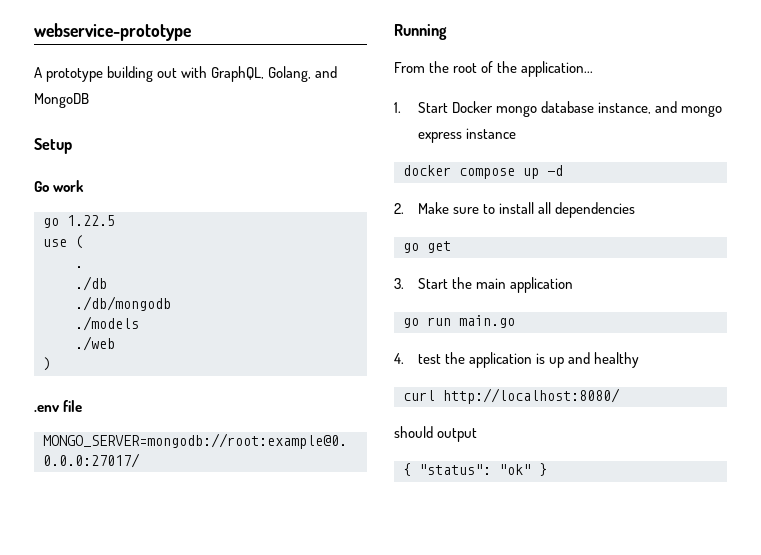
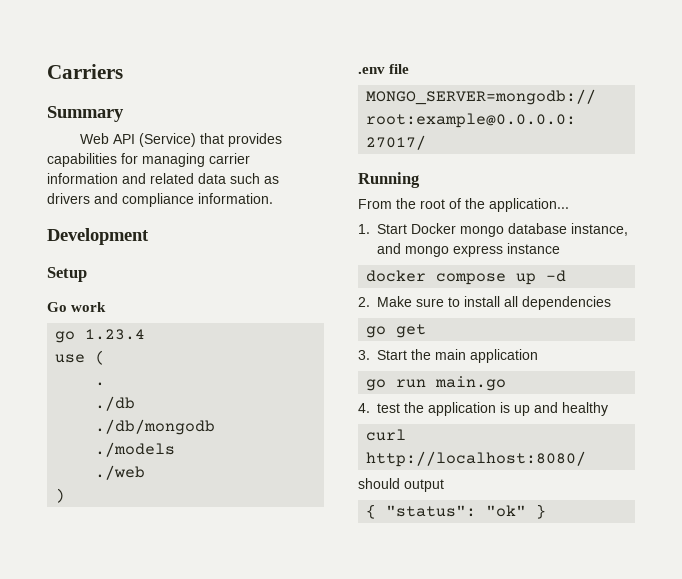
[34,23,191,41] [34,66,338,82] [34,93,89,108] webservice-prototype // A prototype building out with GraphQL, Golang, and MongoDB -> [47,64,123,79] [47,106,124,122] [79,133,282,147] [47,153,250,167] [47,173,279,184] [47,193,273,207] [47,228,149,245] Carriers // Summary // Web API (Service) that provides capabilities for managing carrier information and related data such as drivers and compliance information. // Development
[67,215,115,226] 1.22.5 -> [85,329,146,340] 1.23.4

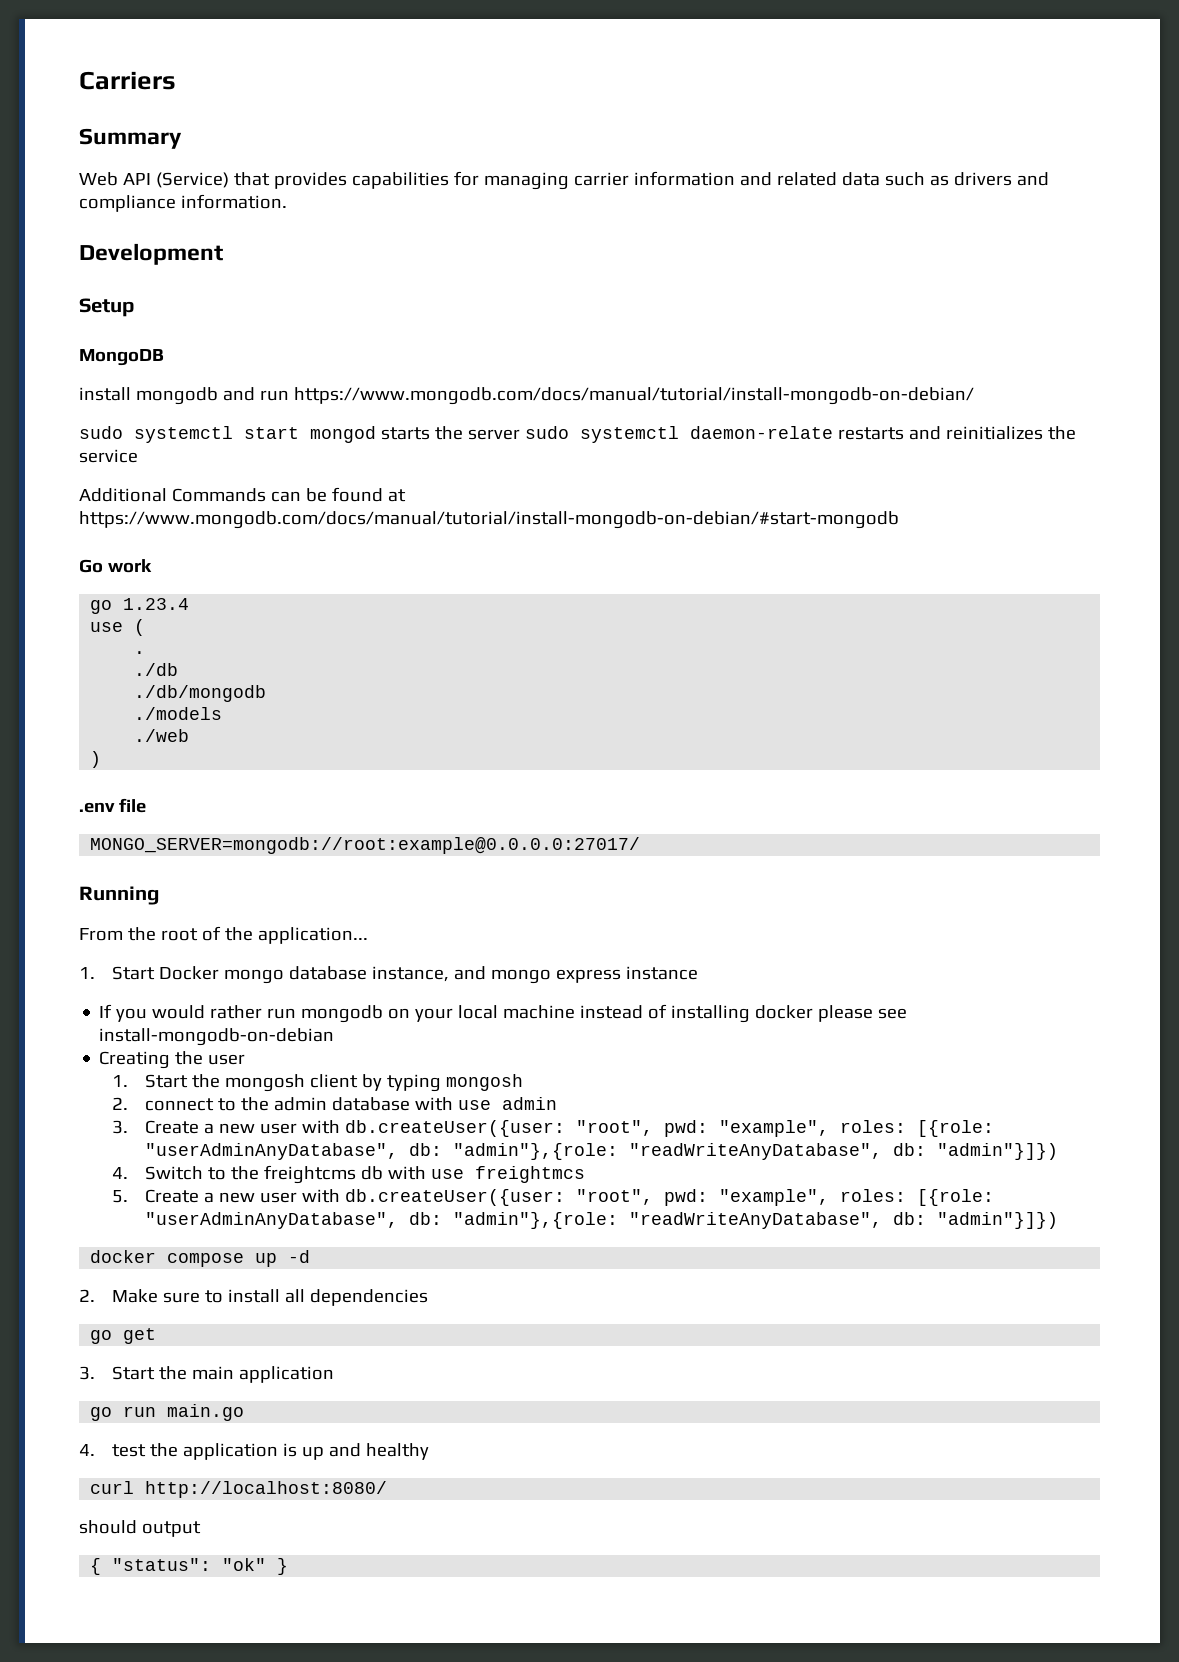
(87, 274) none -> [79,349,164,366] [79,387,974,405] [79,426,1076,443] [79,449,138,463] [79,487,406,502] [79,511,899,529] // MongoDB // install mongodb and run https://www.mongodb.com/docs/manual/tutorial/install-mongodb-on-debian/ // sudo systemctl start mongod starts the server sudo systemctl daemon-relate restarts and reinitializes the service // Additional Commands can be found at https://www.mongodb.com/docs/manual/tutorial/install-mongodb-on-debian/#start-mongodb
(560, 248) none -> [99,1004,908,1023] [99,1028,335,1046] [99,1051,246,1069] [111,1074,523,1092] [111,1097,557,1111] [111,1120,994,1137] [144,1143,1058,1160] [111,1165,585,1184] [111,1189,994,1206] [144,1212,1058,1229] // If you would rather run mongodb on your local machine instead of installing docker please see install-mongodb-on-debian // Creating the user // 1. Start the mongosh client by typing mongosh // 2. connect to the admin database with use admin // 3. Create a new user with db.createUser({user: "root", pwd: "example", roles: [{role: "userAdminAnyDatabase", db: "admin"},{role: "readWriteAnyDatabase", db: "admin"}]}) // 4. Switch to the freightcms db with use freightmcs // 5. Create a new user with db.createUser({user: "root", pwd: "example", roles: [{role: "userAdminAnyDatabase", db: "admin"},{role: "readWriteAnyDatabase", db: "admin"}]})

